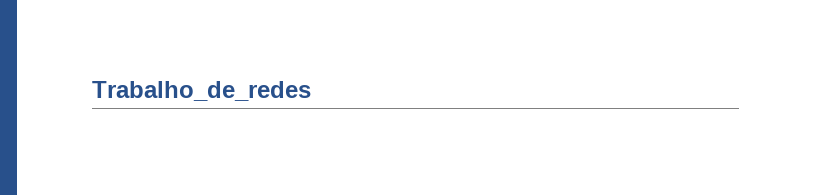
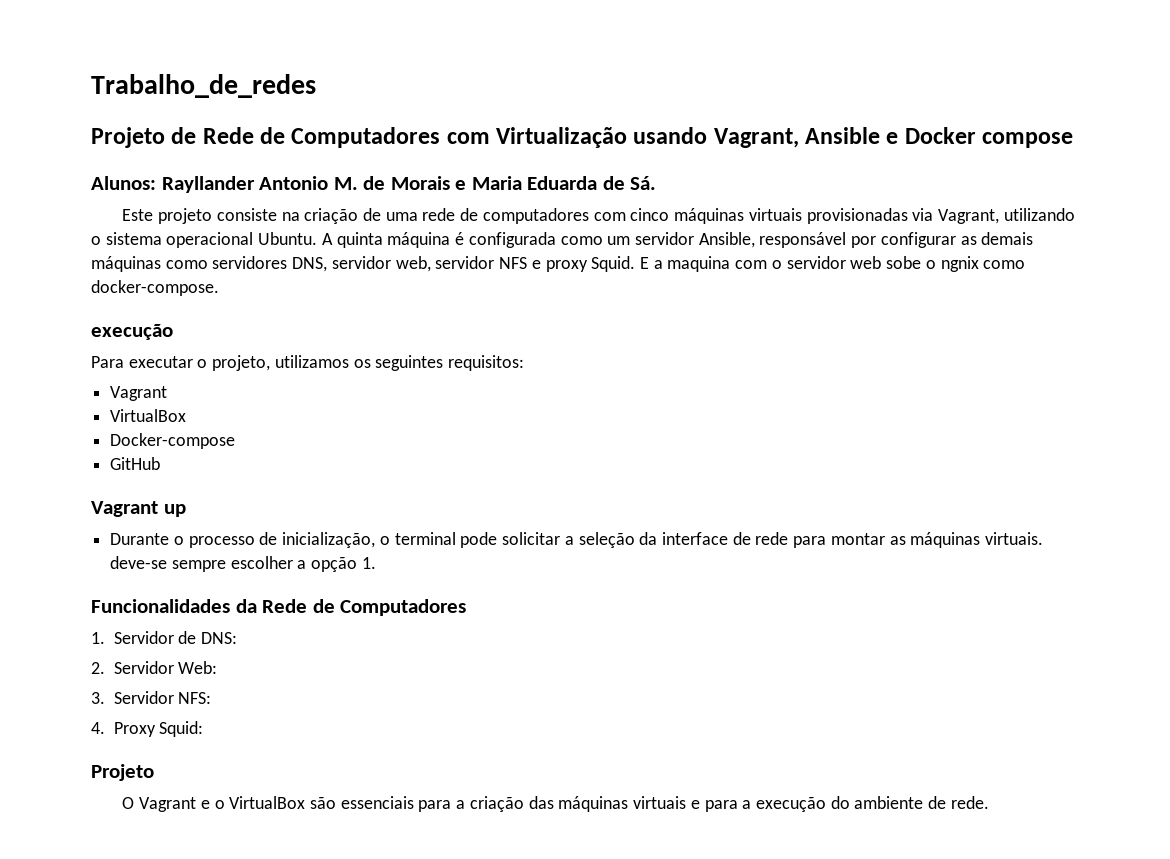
(311, 91) none -> [91,127,1074,148] [91,176,657,193] [122,208,1075,224] [91,232,1034,248] [91,256,1026,272] [91,280,219,296] [91,324,173,340] [91,355,525,371] [110,386,168,401] [110,409,187,422] [110,433,236,449] [110,457,161,470] [91,501,186,517] [110,532,1044,548] [110,556,376,572] [91,599,467,616] [91,631,238,644] [91,661,218,674] [91,691,212,704] [91,721,204,737] [91,764,154,781] [122,796,989,812] // Projeto de Rede de Computadores com Virtualização usando Vagrant, Ansible e Docker compose // Alunos: Rayllander Antonio M. de Morais e Maria Eduarda de Sá. // Este projeto consiste na criação de uma rede de computadores com cinco máquinas virtuais provisionadas via Vagrant, utilizando o sistema operacional Ubuntu. A quinta máquina é configurada como um servidor Ansible, responsável por configurar as demais máquinas como servidores DNS, servidor web, servidor NFS e proxy Squid. E a maquina com o servidor web sobe o ngnix como docker-compose. // execução // Para executar o projeto, utilizamos os seguintes requisitos: // Vagrant // VirtualBox // Docker-compose // GitHub // Vagrant up // Durante o processo de inicialização, o terminal pode solicitar a seleção da interface de rede para montar as máquinas virtuais. deve-se sempre escolher a opção 1. // Funcionalidades da Rede de Computadores // 1. Servidor de DNS: // 2. Servidor Web: // 3. Servidor NFS: // 4. Proxy Squid: // Projeto // O Vagrant e o VirtualBox são essenciais para a criação das máquinas virtuais e para a execução do ambiente de rede.

